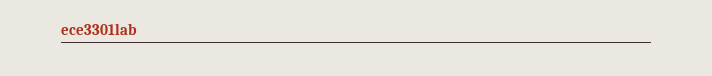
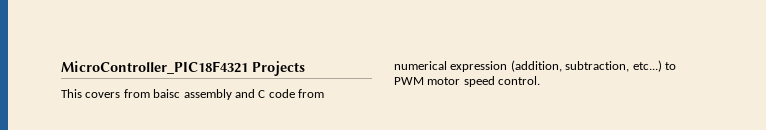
[61,23,137,35] ece3301lab -> [61,61,305,76] [61,89,324,100] [394,60,676,72] [394,76,541,87] MicroController_PIC18F4321 Projects // This covers from baisc assembly and C code from numerical expression (addition, subtraction, etc...) to PWM motor speed control.

